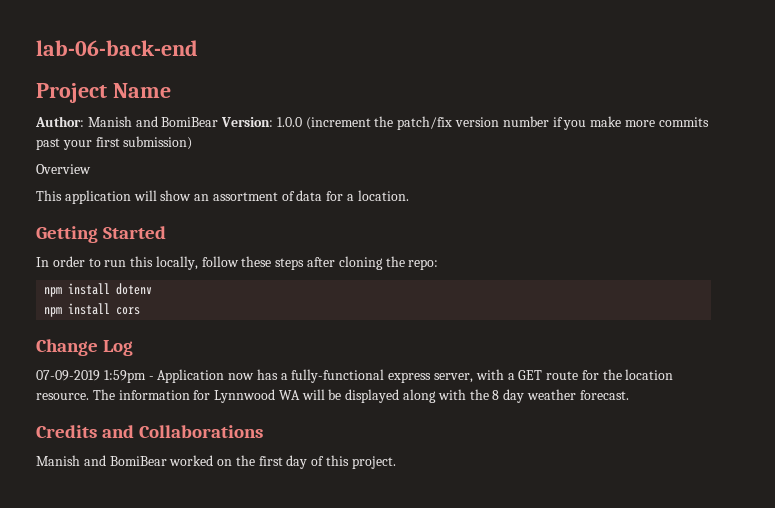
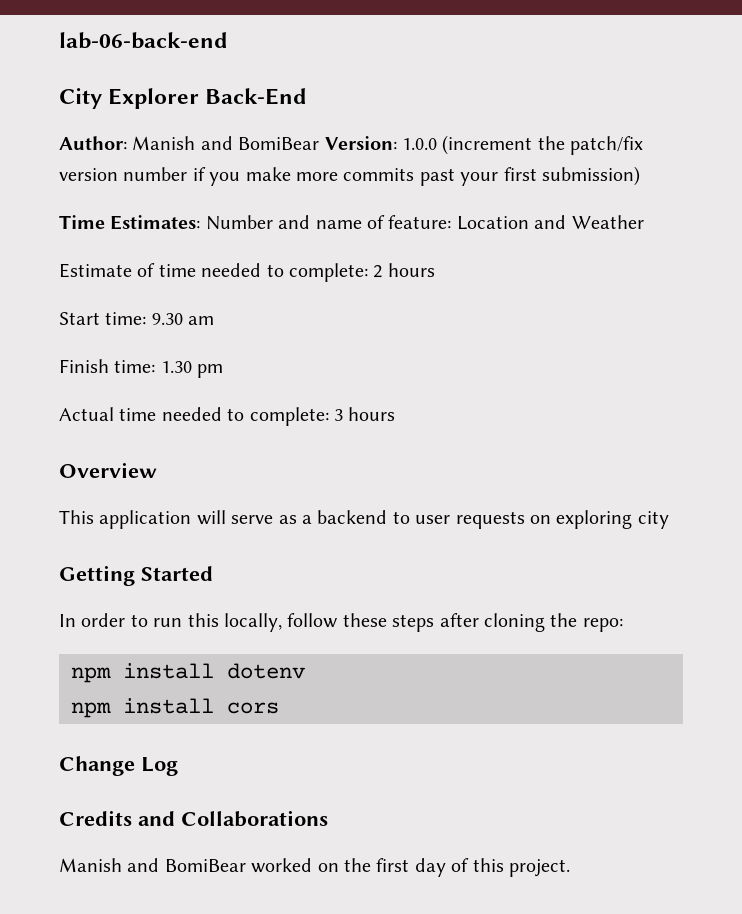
[36,83,171,103] Project Name -> [59,88,308,109] City Explorer Back-End
[36,164,91,174] [36,190,409,204] Overview // This application will show an assortment of data for a location. -> [59,215,644,230] [59,263,435,282] [59,312,215,325] [59,359,224,378] [59,407,396,426] [59,462,157,478] [59,510,669,529] Time Estimates: Number and name of feature: Location and Weather // Estimate of time needed to complete: 2 hours // Start time: 9.30 am // Finish time: 1.30 pm // Actual time needed to complete: 3 hours // Overview // This application will serve as a backend to user requests on exploring city
[36,369,674,383] [36,389,629,403] // 07-09-2019 1:59pm - Application now has a fully-functional express server, with a GET route for the location resource. The information for Lynnwood WA will be displayed along with the 8 day weather forecast. -> (178, 766) none

